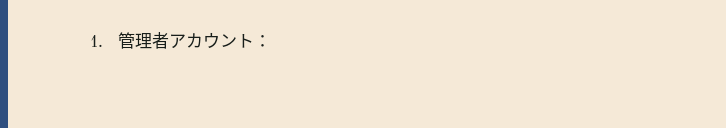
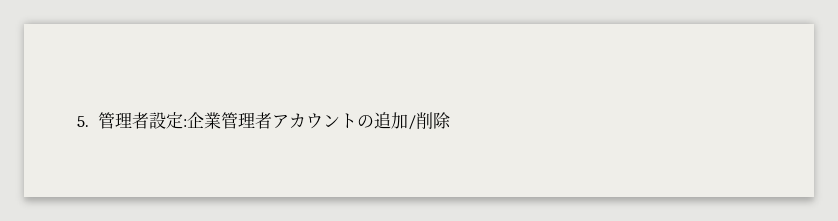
[90,32,271,49] 1.管理者アカウント： -> [77,112,452,130] 5.管理者設定:企業管理者アカウントの追加/削除

